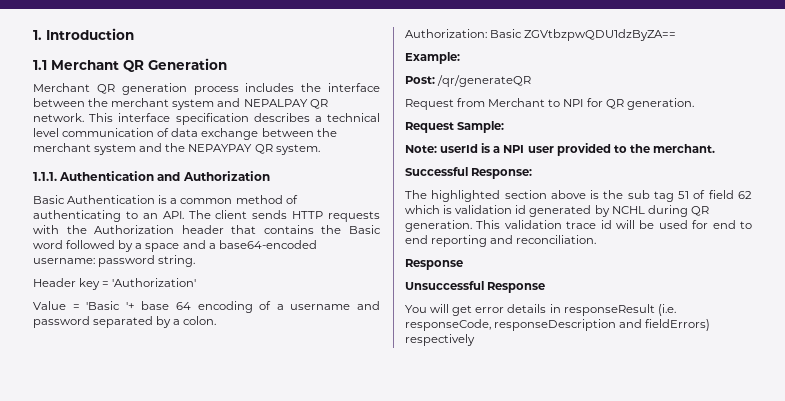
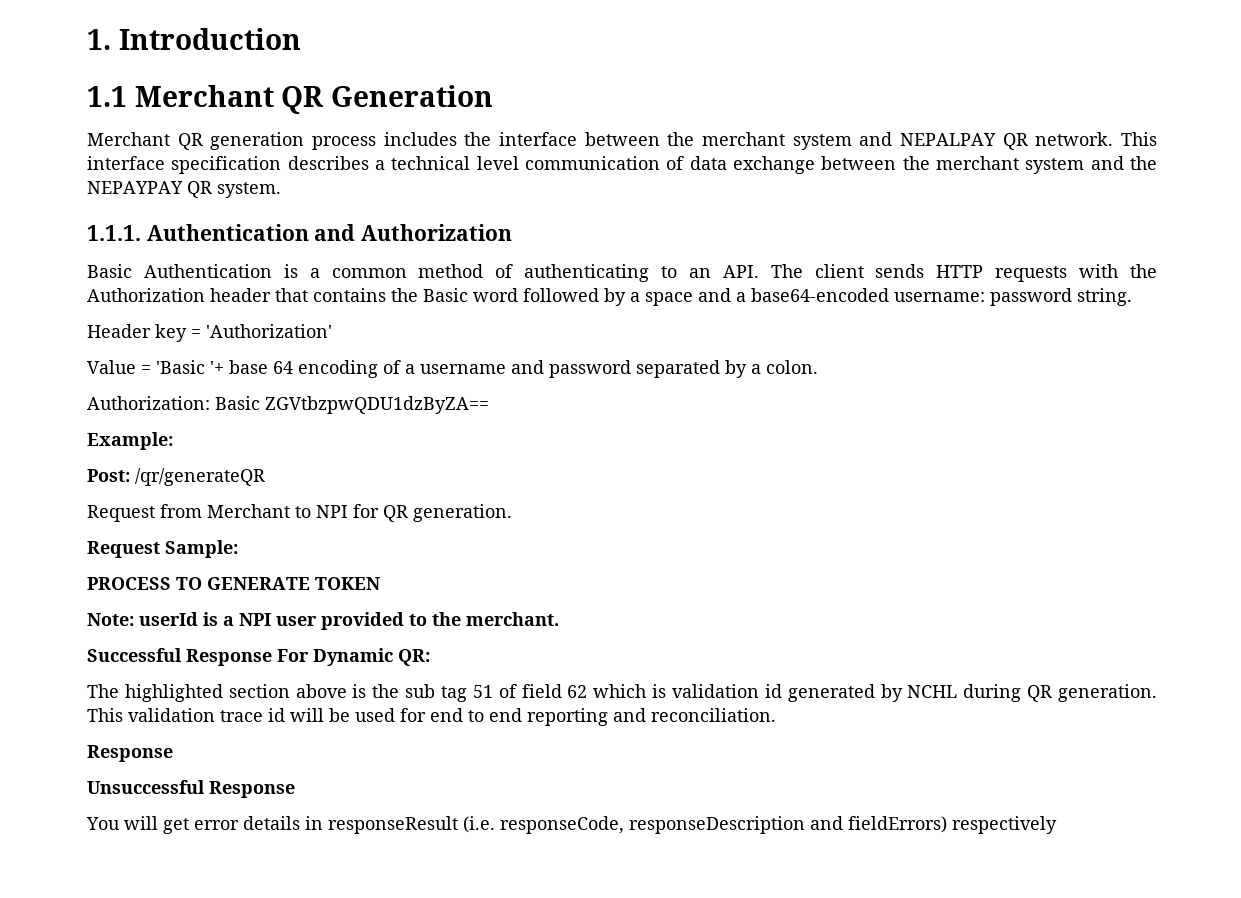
(505, 127) none -> [87,577,380,590] // PROCESS TO GENERATE TOKEN
[471,168,533,179] Response: -> [186,648,430,666] Response For Dynamic QR:

